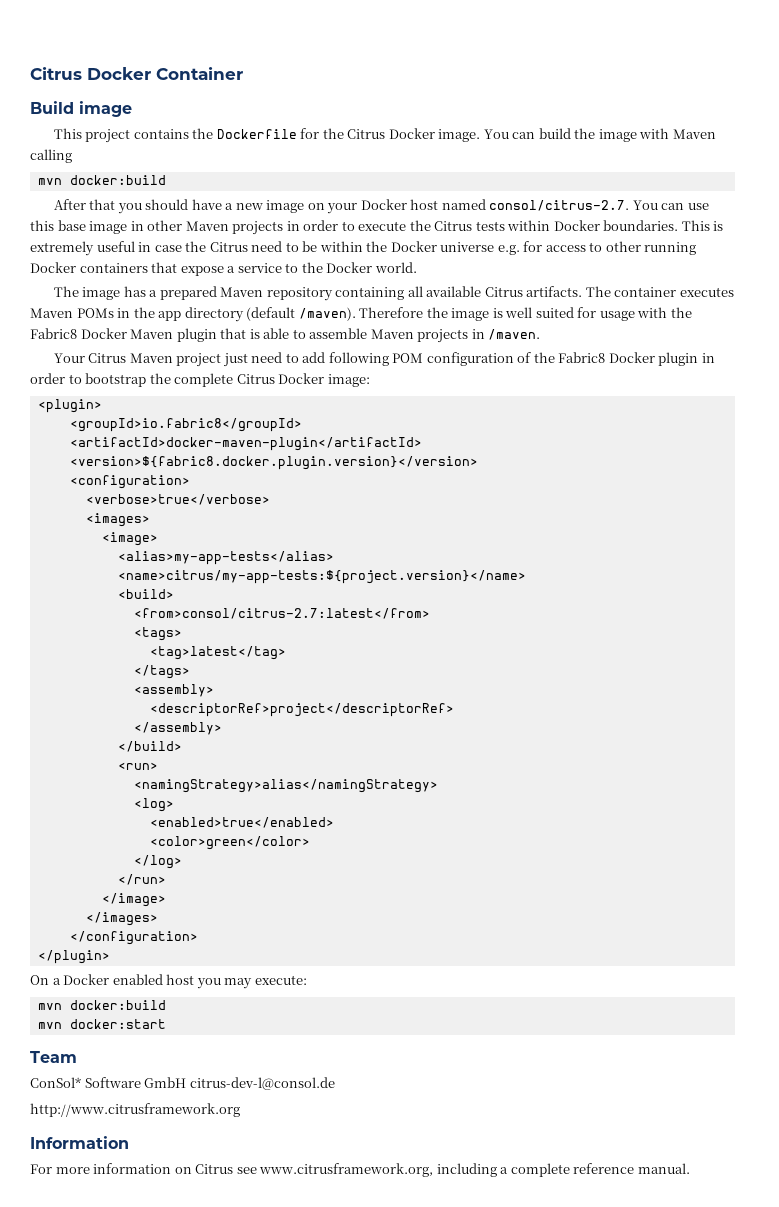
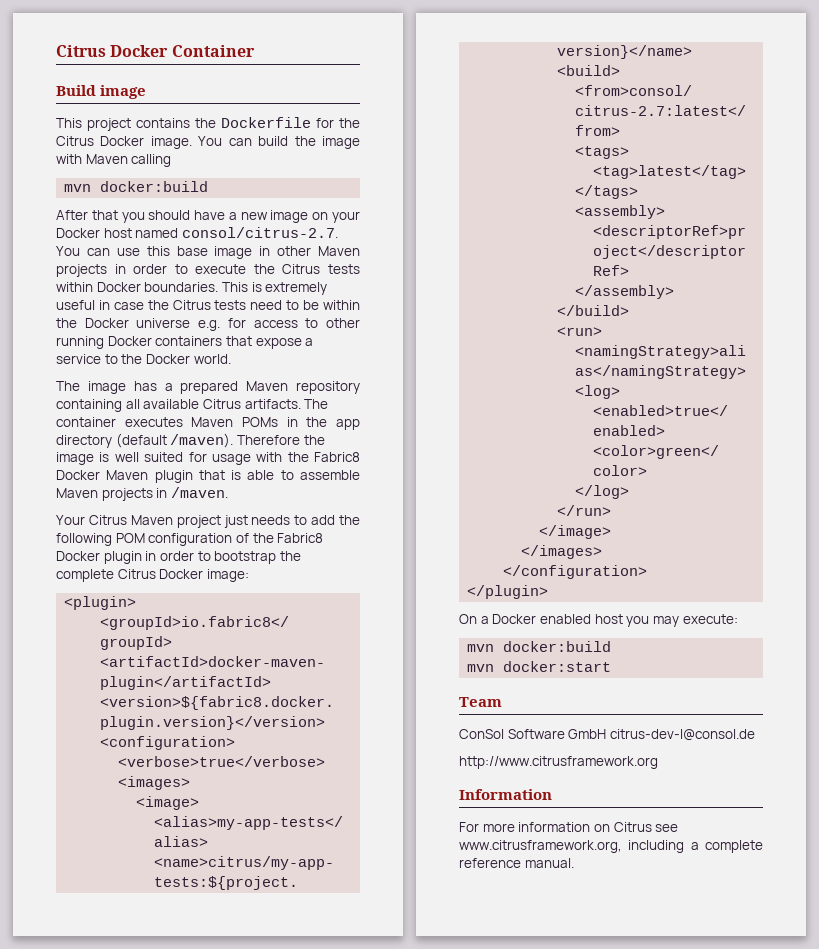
(248, 247) none -> [214,300,247,310] tests
[251,352,283,363] need -> [251,515,291,525] needs
(326, 357) none -> [339,515,360,525] the
[30,1077,81,1088] ConSol* -> [459,729,504,739] ConSol

